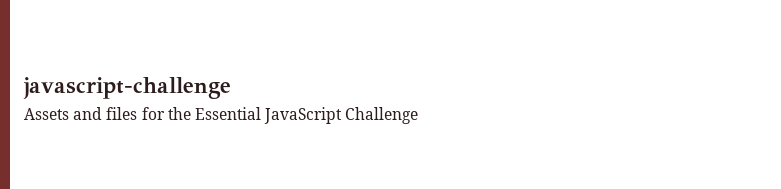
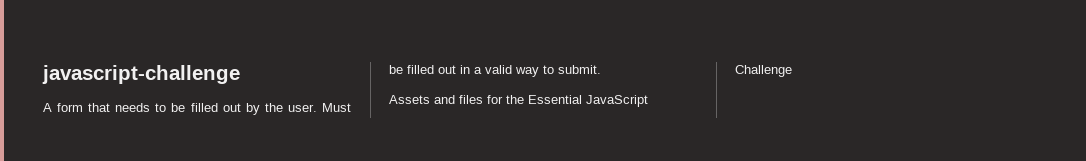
(231, 88) none -> [43,103,351,115] [389,65,601,77] // A form that needs to be filled out by the user. Must be filled out in a valid way to submit.

